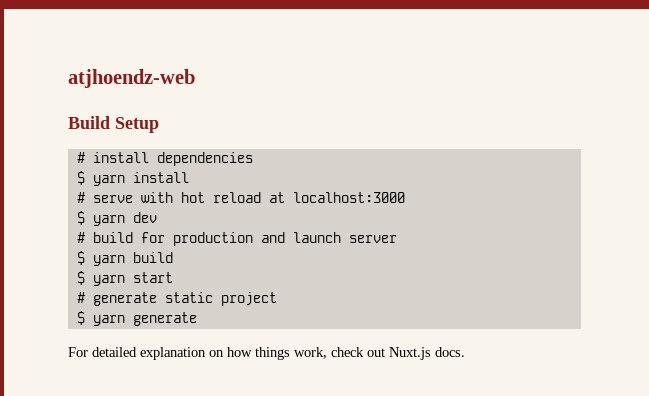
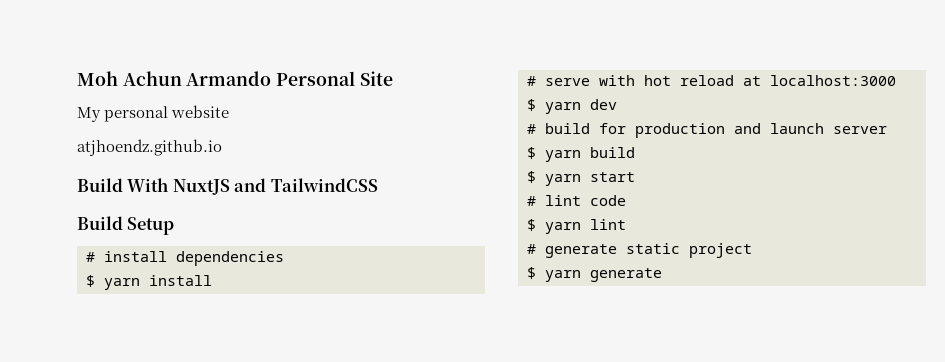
[68,69,195,88] atjhoendz-web -> [77,71,393,86] [77,105,230,122] [77,139,222,156] [77,178,378,195] Moh Achun Armando Personal Site // My personal website // atjhoendz.github.io // Build With NuxtJS and TailwindCSS
(173, 277) none -> [527,195,626,206] [527,219,626,234] // # lint code // $ yarn lint
[68,347,465,360] // For detailed explanation on how things work, check out Nuxt.js docs. -> (662, 275) none

